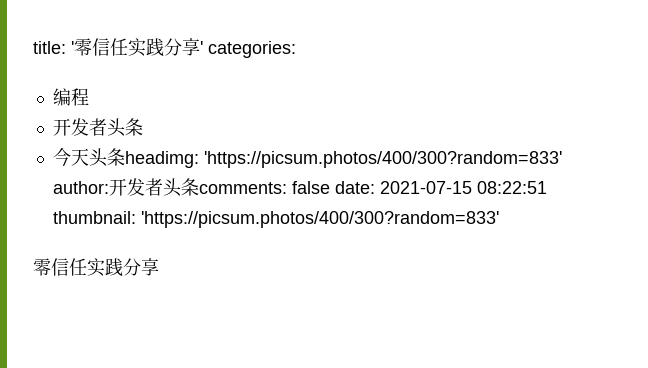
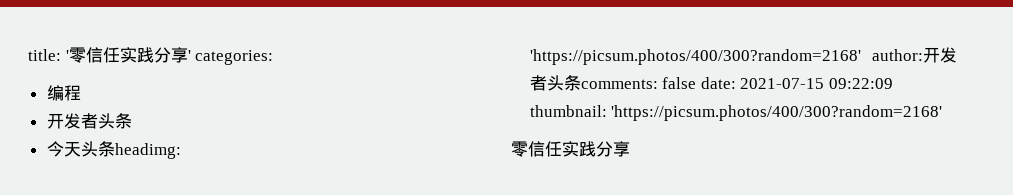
[203,151,562,168] 'https://picsum.photos/400/300?random=833' -> [529,49,861,65] 'https://picsum.photos/400/300?random=2168'
[476,181,547,194] [52,211,499,228] 08:22:51 thumbnail: 'https://picsum.photos/400/300?random=833' -> [829,78,894,89] [529,105,943,121] 09:22:09 thumbnail: 'https://picsum.photos/400/300?random=2168'

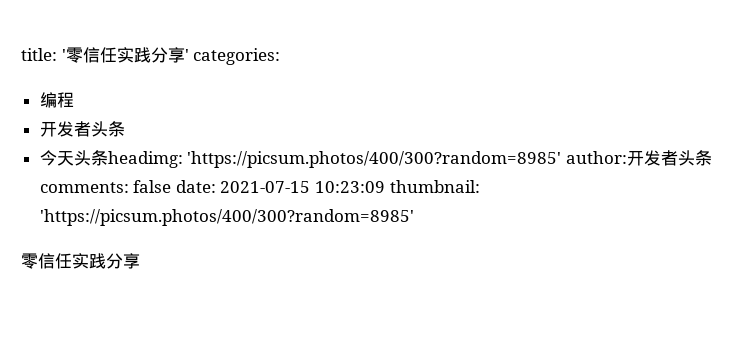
[529,49,861,65] 'https://picsum.photos/400/300?random=2168' -> [187,151,562,168] 'https://picsum.photos/400/300?random=8985'
[829,78,894,89] [529,105,943,121] 09:22:09 thumbnail: 'https://picsum.photos/400/300?random=2168' -> [315,180,480,193] [39,209,414,226] 10:23:09 thumbnail: 'https://picsum.photos/400/300?random=8985'

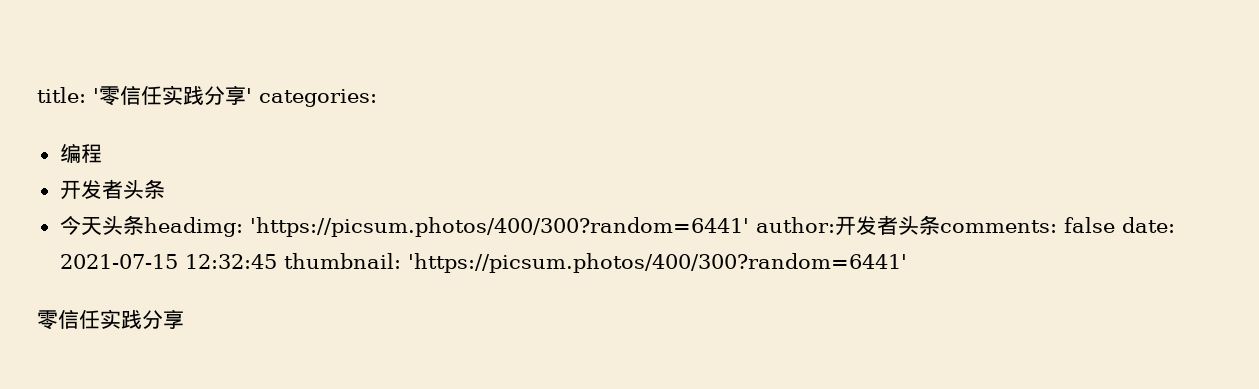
[187,151,562,168] 'https://picsum.photos/400/300?random=8985' -> [249,217,749,237] 'https://picsum.photos/400/300?random=6441'
[315,180,480,193] [39,209,414,226] 10:23:09 thumbnail: 'https://picsum.photos/400/300?random=8985' -> [184,253,907,273] 12:32:45 thumbnail: 'https://picsum.photos/400/300?random=6441'

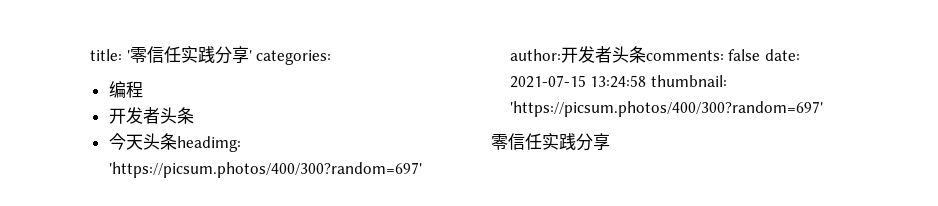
[249,217,749,237] 'https://picsum.photos/400/300?random=6441' -> [108,162,422,178] 'https://picsum.photos/400/300?random=697'
[184,253,907,273] 12:32:45 thumbnail: 'https://picsum.photos/400/300?random=6441' -> [590,75,727,88] [509,101,823,117] 13:24:58 thumbnail: 'https://picsum.photos/400/300?random=697'

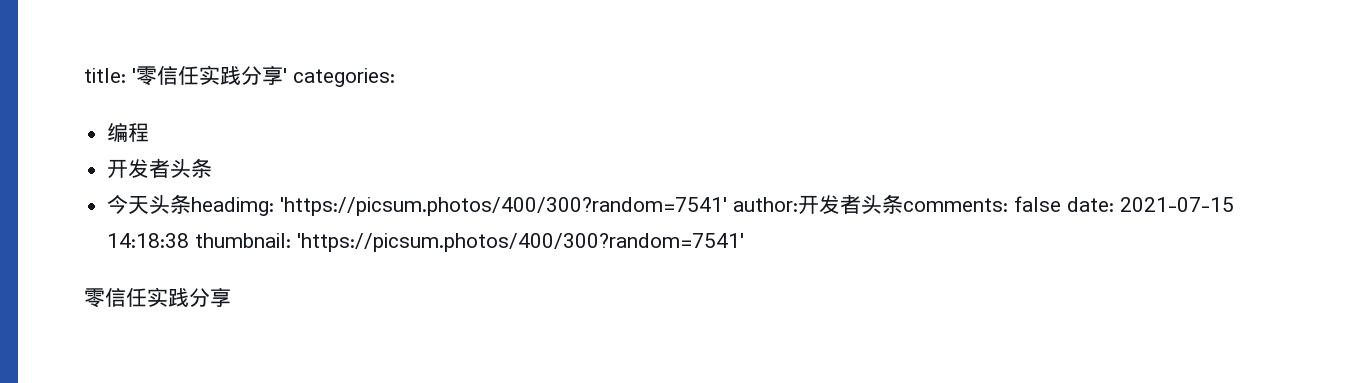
[108,162,422,178] 'https://picsum.photos/400/300?random=697' -> [280,197,728,216] 'https://picsum.photos/400/300?random=7541'
[590,75,727,88] [509,101,823,117] 13:24:58 thumbnail: 'https://picsum.photos/400/300?random=697' -> [107,233,745,252] 14:18:38 thumbnail: 'https://picsum.photos/400/300?random=7541'

